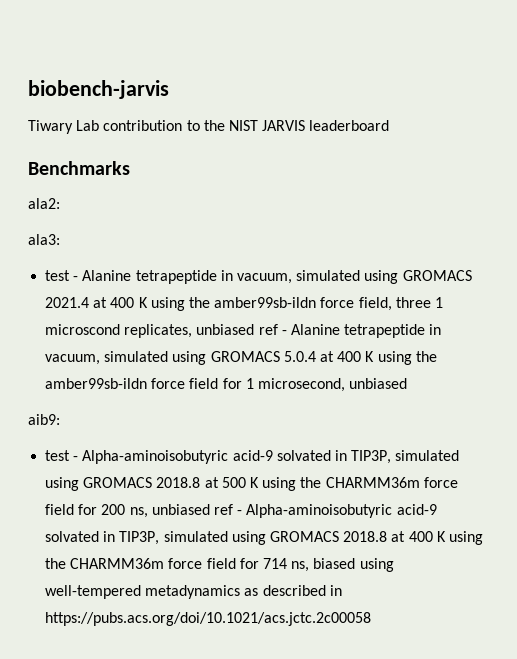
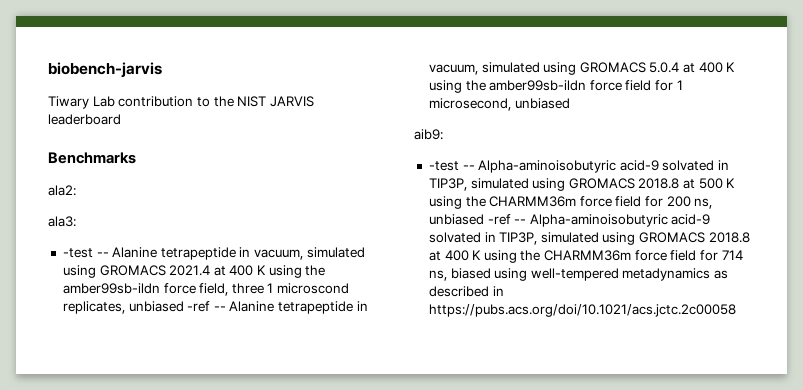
[45,270,79,281] test - -> [62,248,109,258] -test --
[258,324,287,335] ref - -> [187,301,226,312] -ref --
[45,450,79,461] test - -> [428,161,475,171] -test --
[213,504,243,515] ref - -> [487,214,527,225] -ref --

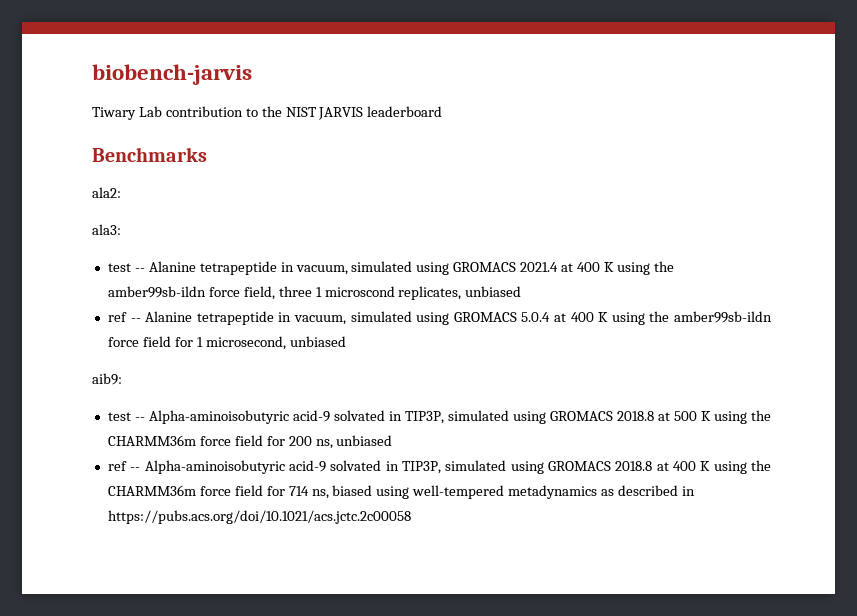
[62,248,93,258] -test -> [107,263,131,272] test
[187,301,211,312] -ref -> [107,312,127,322] // ref
[428,161,459,171] -test -> [107,412,131,421] test
[487,214,511,225] -ref -> [107,461,127,471] // ref

